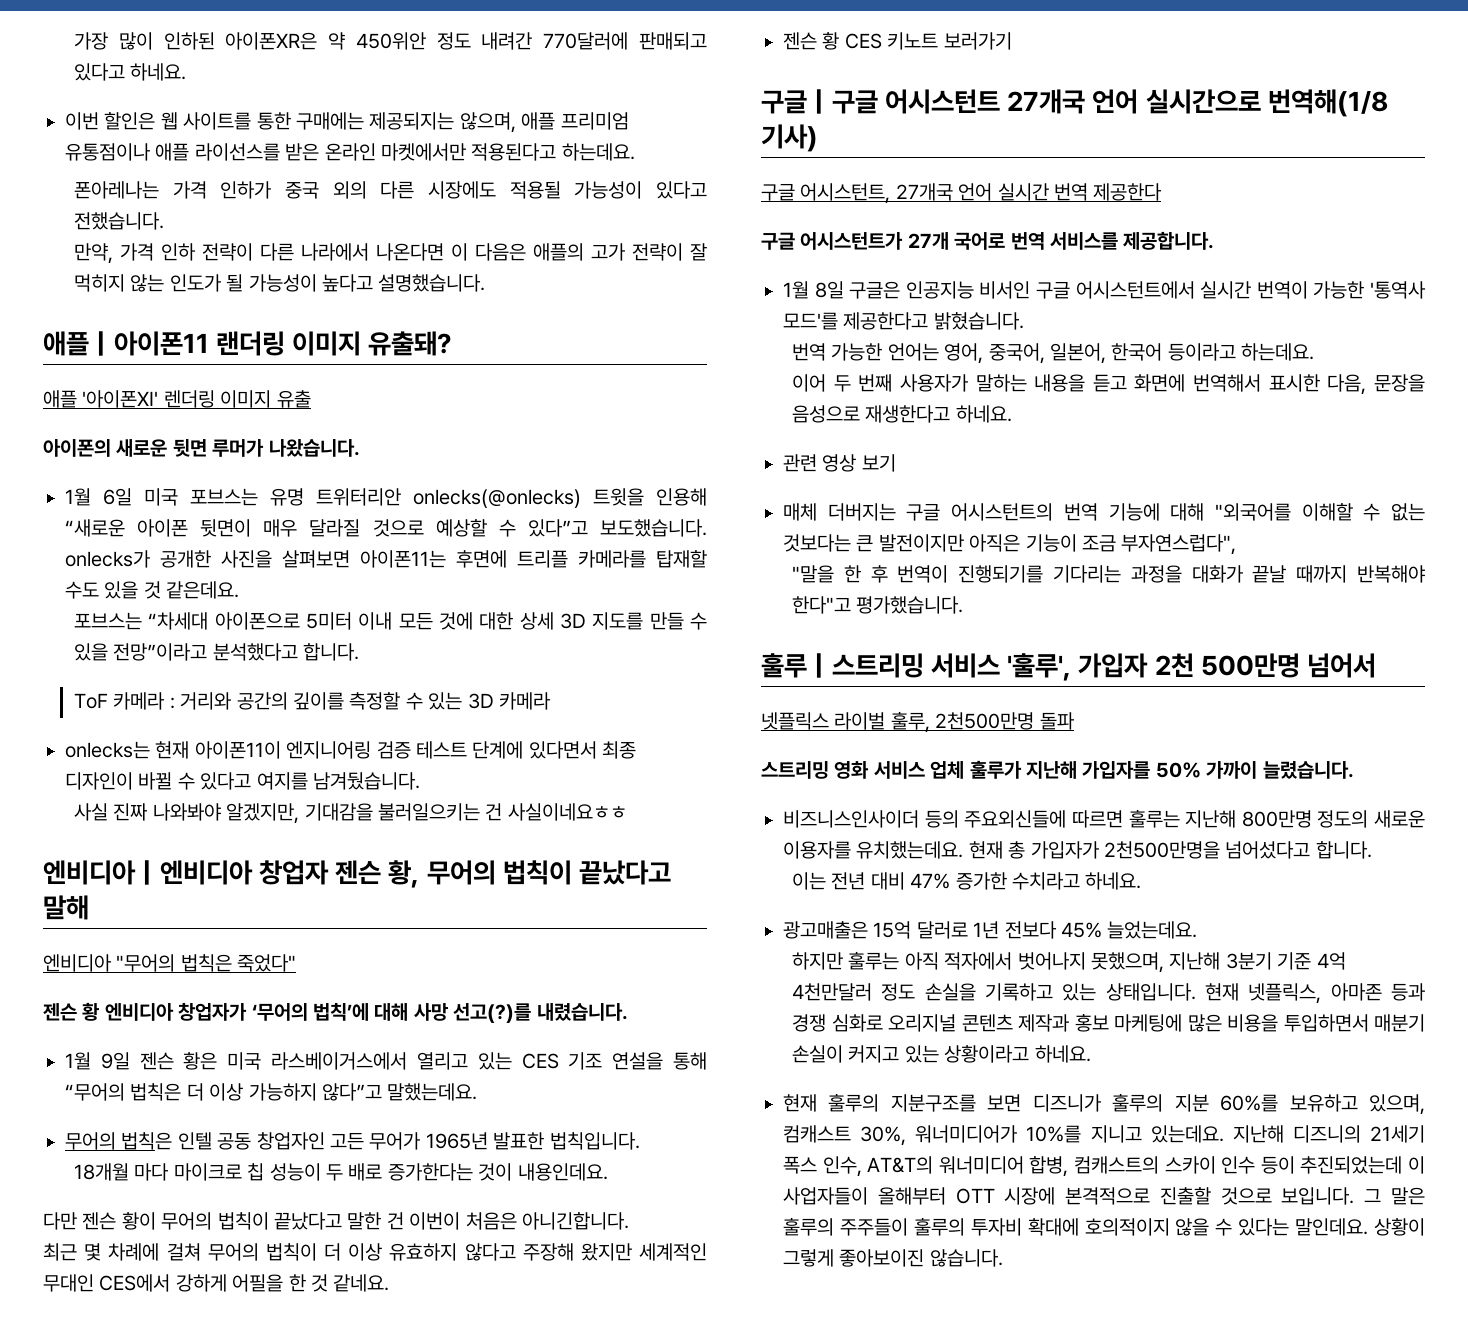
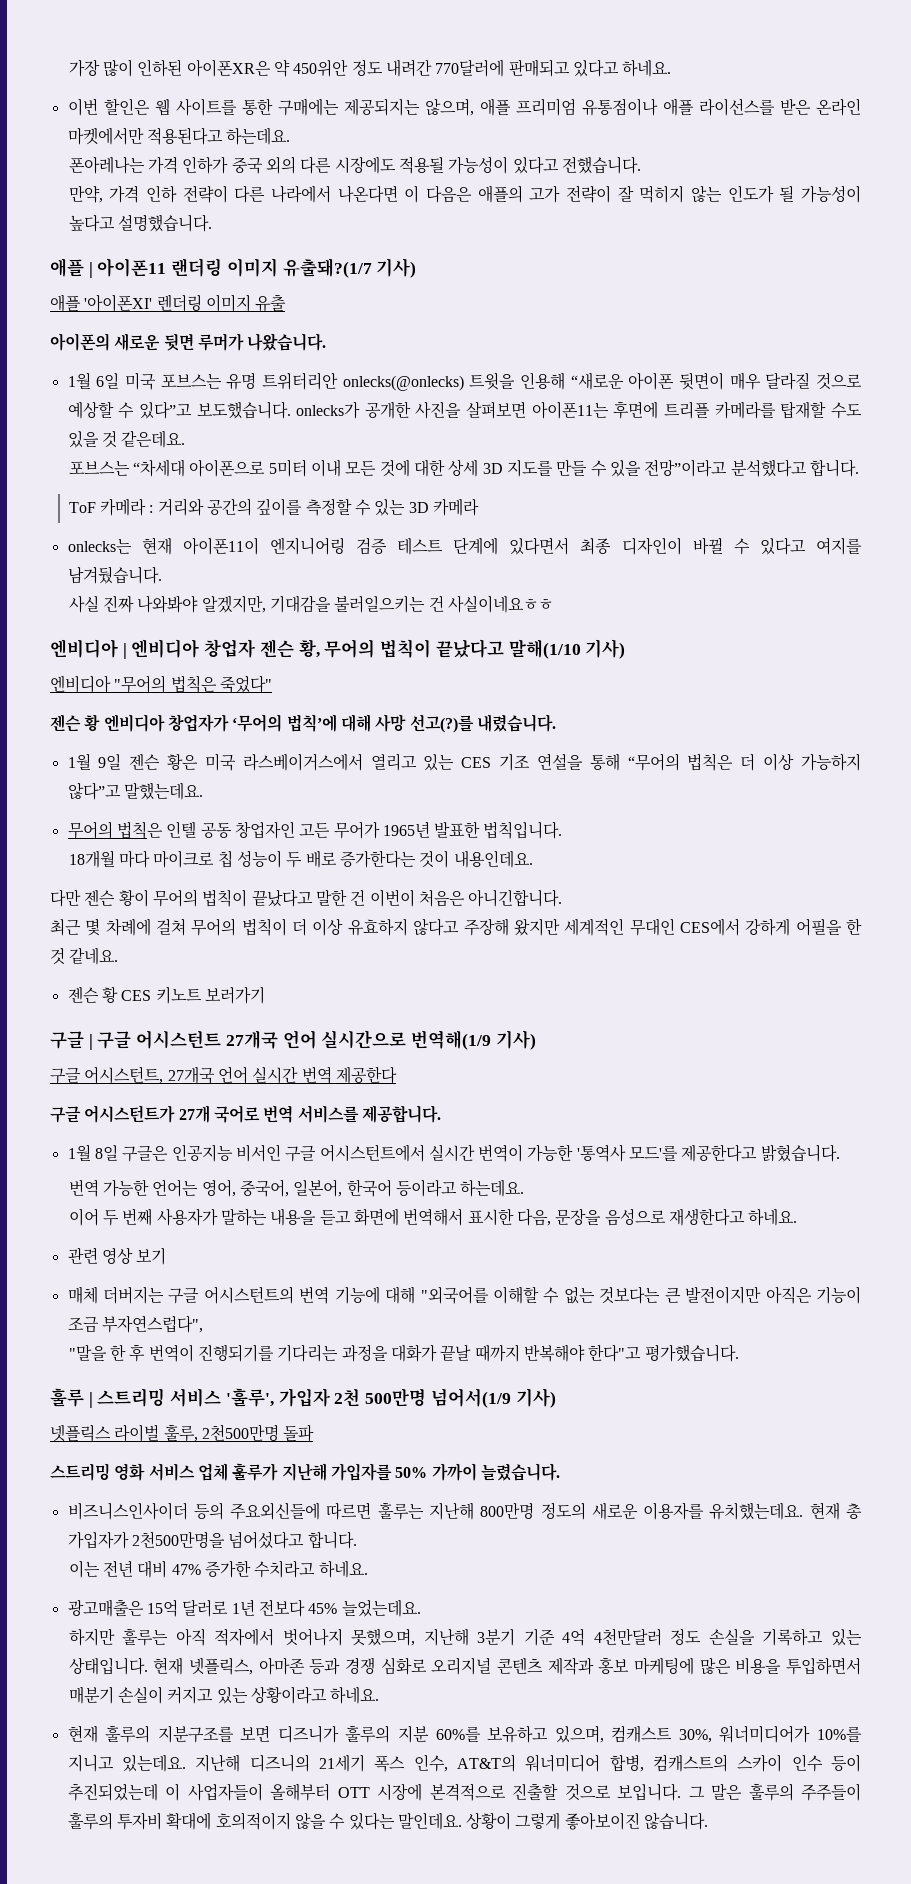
[368,331,453,356] 유출돼? -> [282,258,417,278] 유출돼?(1/7 기사)
[43,895,89,920] 말해 -> [508,639,626,659] 말해(1/10 기사)
[1268,89,1389,117] 번역해(1/8 -> [411,1030,492,1050] 번역해(1/9
[1307,653,1377,678] 넘어서 -> [430,1388,556,1408] 넘어서(1/9 기사)

